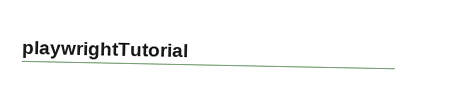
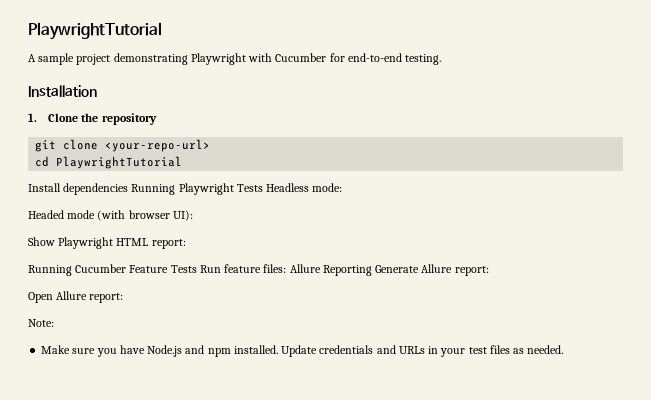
[21,40,189,62] playwrightTutorial -> [28,22,162,40] [28,53,442,65] [28,85,97,97] [28,113,157,125] [35,139,211,152] [35,156,183,169] [28,183,343,195] [28,210,193,221] [28,237,186,249] [28,264,489,276] [28,291,124,303] [28,319,54,327] [41,345,564,357] PlaywrightTutorial // A sample project demonstrating Playwright with Cucumber for end-to-end testing. // Installation // 1. Clone the repository // git clone <your-repo-url> // cd PlaywrightTutorial // Install dependencies Running Playwright Tests Headless mode: // Headed mode (with browser UI): // Show Playwright HTML report: // Running Cucumber Feature Tests Run feature files: Allure Reporting Generate Allure report: // Open Allure report: // Note: // Make sure you have Node.js and npm installed. Update credentials and URLs in your test files as needed.

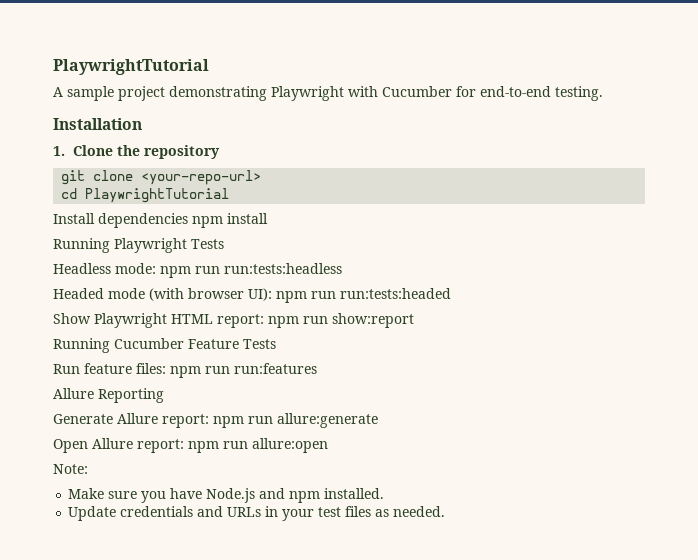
(129, 189) none -> [192,213,268,228] npm install //
(263, 188) none -> (224, 244) //
(343, 187) none -> [160,263,342,278] npm run run:tests:headless
(193, 215) none -> [276,288,451,303] npm run run:tests:headed
(186, 244) none -> [268,313,414,328] npm run show:report
(197, 269) none -> (276, 344) //
(287, 268) none -> [170,363,317,378] npm run run:features //
(372, 270) none -> (164, 395) //
(489, 271) none -> [213,413,378,428] npm run allure:generate
(124, 298) none -> [188,438,328,453] npm run allure:open
(278, 349) none -> (385, 493) //

